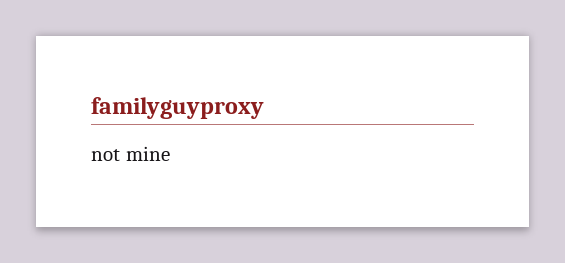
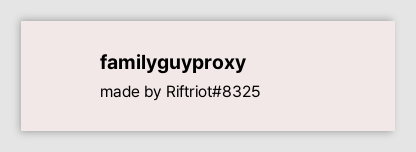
[91,146,170,161] not mine -> [100,85,261,101] made by Riftriot#8325

